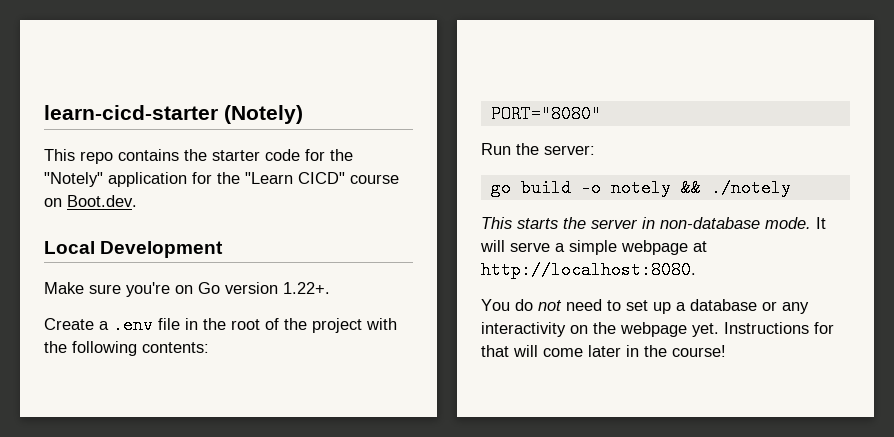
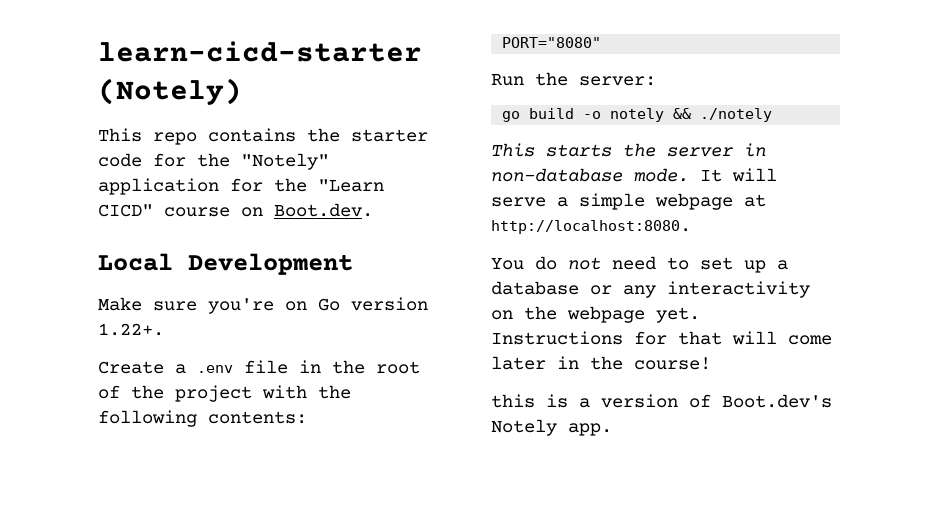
(726, 351) none -> [491,394,832,408] [491,419,612,436] // this is a version of Boot.dev's Notely app.

